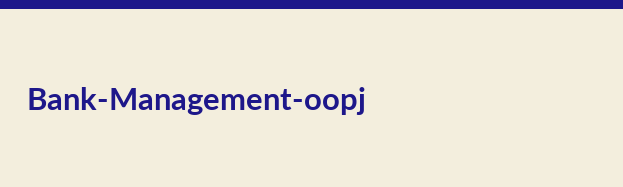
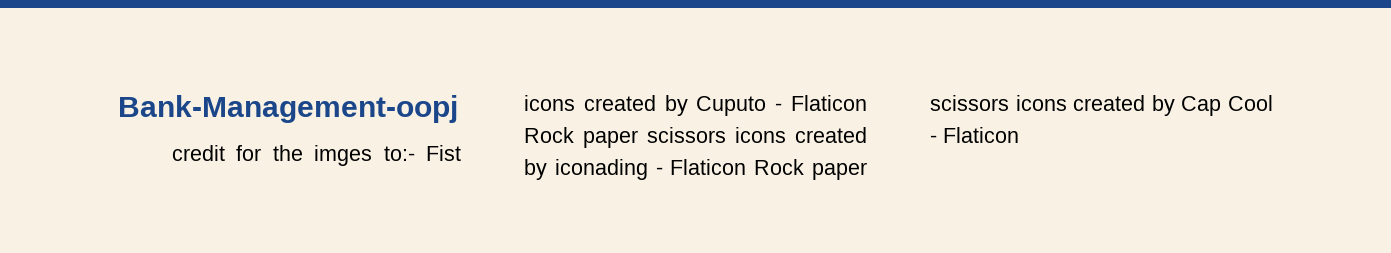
(366, 101) none -> [171,145,461,166] [524,95,867,116] [524,127,867,148] [524,159,867,180] [930,95,1273,116] [930,127,1019,143] // credit for the imges to:- Fist icons created by Cuputo - Flaticon Rock paper scissors icons created by iconading - Flaticon Rock paper scissors icons created by Cap Cool - Flaticon

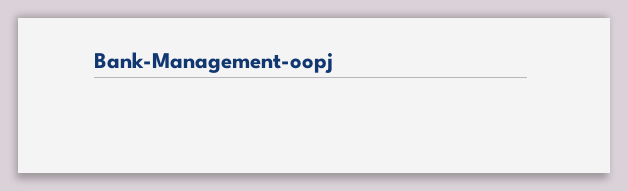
[171,145,461,166] [524,95,867,116] [524,127,867,148] [524,159,867,180] [930,95,1273,116] [930,127,1019,143] // credit for the imges to:- Fist icons created by Cuputo - Flaticon Rock paper scissors icons created by iconading - Flaticon Rock paper scissors icons created by Cap Cool - Flaticon -> (333, 62) none

